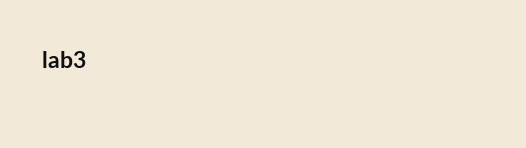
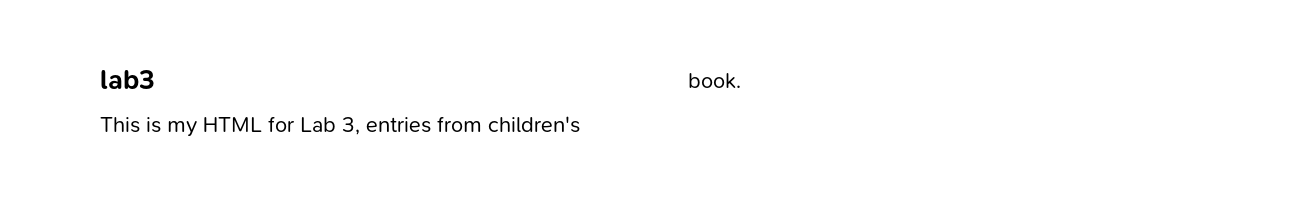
(86, 59) none -> [100,116,580,137] [688,73,741,89] // This is my HTML for Lab 3, entries from children's book.

